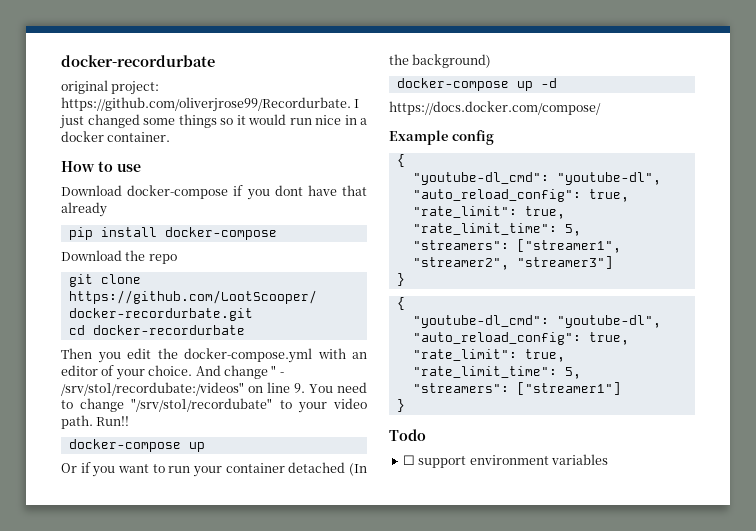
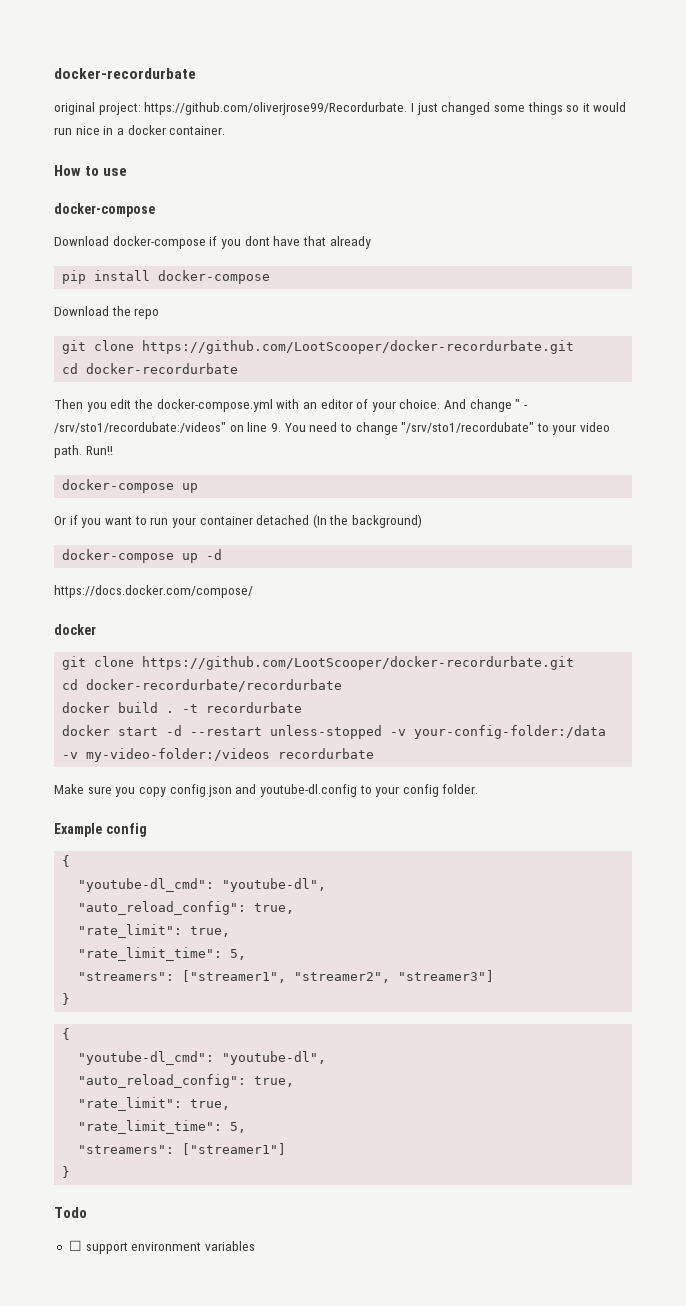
(141, 167) none -> [54,203,155,217] // docker-compose
(601, 108) none -> [54,624,96,635] [62,656,575,670] [62,679,343,692] [62,702,303,713] [62,725,607,739] [62,748,375,762] [54,784,479,797] // docker // git clone https://github.com/LootScooper/docker-recordurbate.git // cd docker-recordurbate/recordurbate // docker build . -t recordurbate // docker start -d --restart unless-stopped -v your-config-folder:/data -v my-video-folder:/videos recordurbate // Make sure you copy config.json and youtube-dl.config to your config folder.

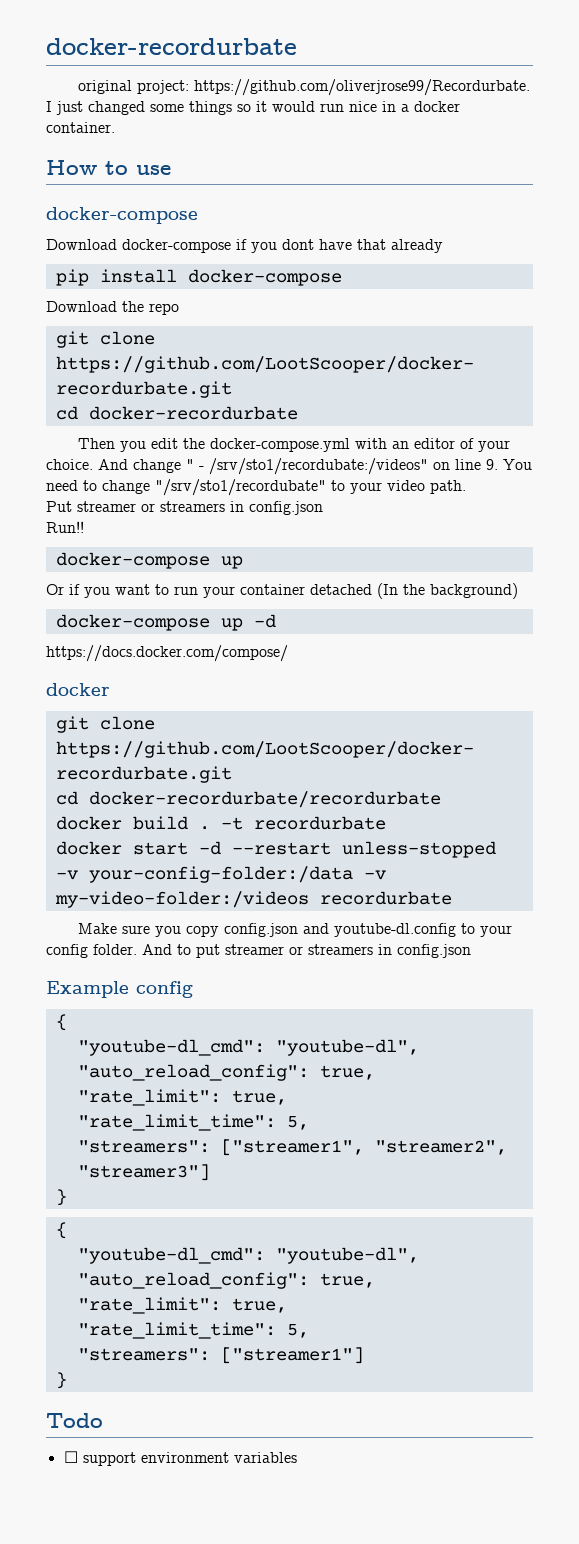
(82, 451) none -> [46,501,323,515] // Put streamer or streamers in config.json //
(479, 789) none -> [142,944,471,958] And to put streamer or streamers in config.json

